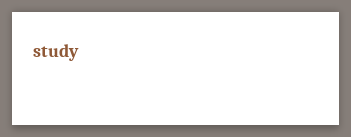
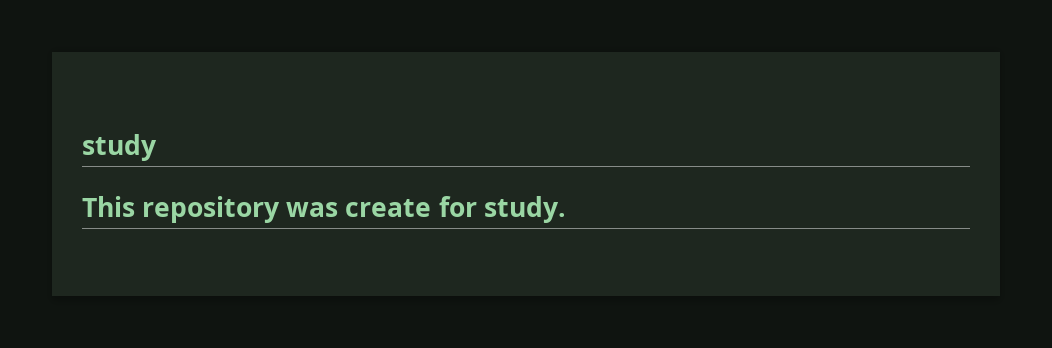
(79, 52) none -> [82,196,566,223] // This repository was create for study.

